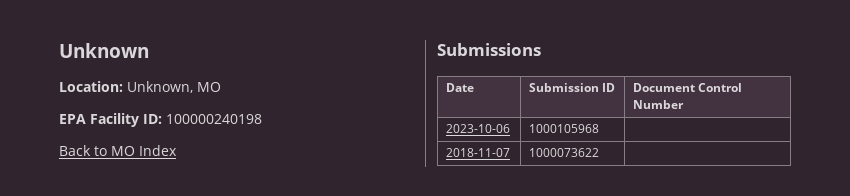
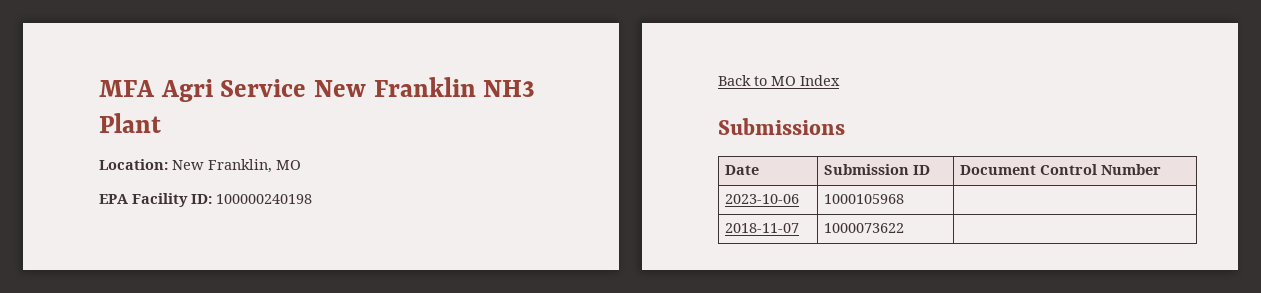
[59,43,149,58] Unknown -> [99,77,536,102] [99,113,161,133] MFA Agri Service New Franklin NH3 Plant
[127,81,193,93] Unknown, -> [172,159,272,173] New Franklin,

